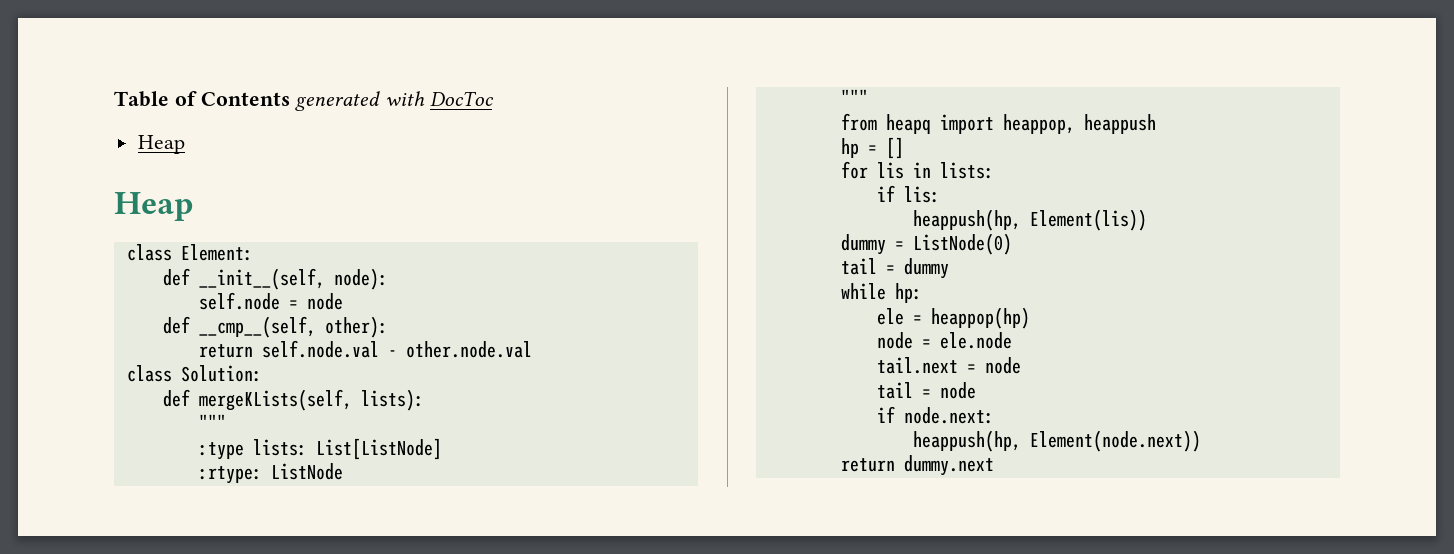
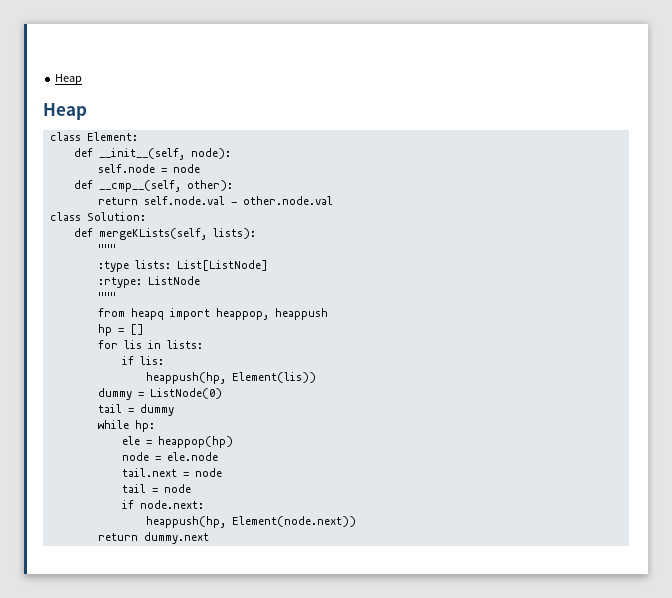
[114,91,495,111] Table of Contents generated with DocToc // -> (55, 79) none

